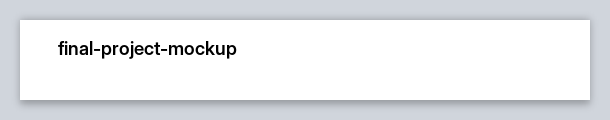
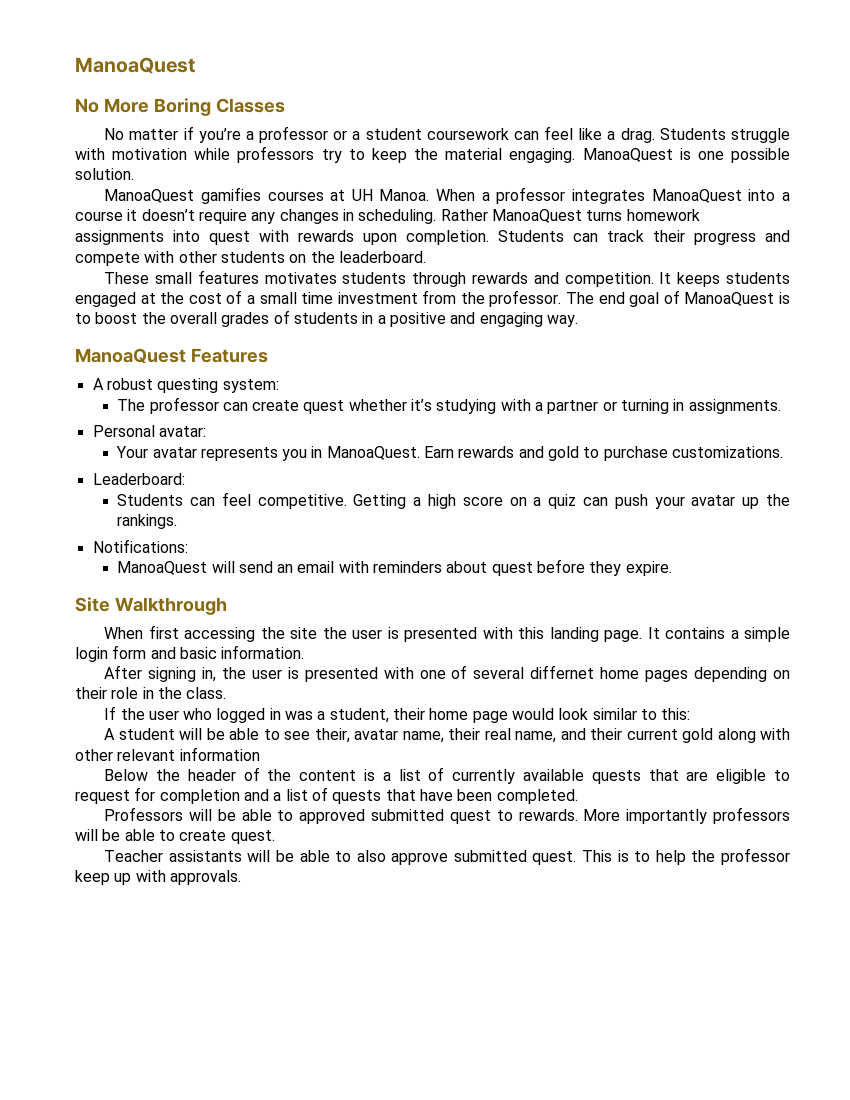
[58,41,237,59] final-project-mockup -> [75,57,195,74] [75,98,285,116] [104,126,791,143] [75,146,790,163] [75,168,134,180] [104,187,791,204] [75,209,700,224] [75,230,790,245] [75,251,426,266] [104,270,790,287] [75,290,791,307] [75,310,578,327] [75,348,268,364] [92,378,279,393] [117,397,781,414] [92,425,206,437] [116,446,784,461] [92,473,185,485] [117,492,790,509] [117,514,178,529] [92,539,188,553] [117,559,672,576] [75,597,227,615] [104,625,791,642] [75,645,305,662] [104,665,790,682] [75,687,227,699] [104,706,691,723] [104,728,790,743] [75,747,260,761] [104,767,791,784] [75,787,578,804] [104,807,791,824] [75,829,275,844] [104,848,791,865] [75,870,241,885] ManoaQuest // No More Boring Classes // No matter if you’re a professor or a student coursework can feel like a drag. Students struggle with motivation while professors try to keep the material engaging. ManoaQuest is one possible solution. // ManoaQuest gamifies courses at UH Manoa. When a professor integrates ManoaQuest into a course it doesn’t require any changes in scheduling. Rather ManoaQuest turns homework assignments into quest with rewards upon completion. Students can track their progress and compete with other students on the leaderboard. // These small features motivates students through rewards and competition. It keeps students engaged at the cost of a small time investment from the professor. The end goal of ManoaQuest is to boost the overall grades of students in a positive and engaging way. // ManoaQuest Features // A robust questing system: // The professor can create quest whether it’s studying with a partner or turning in assignments. // Personal avatar: // Your avatar represents you in ManoaQuest. Earn rewards and gold to purchase customizations. // Leaderboard: // Students can feel competitive. Getting a high score on a quiz can push your avatar up the rankings. // Notifications: // ManoaQuest will send an email with reminders about quest before they expire. // Site Walkthrough // When first accessing the site the user is presented with this landing page. It contains a simple login form and basic information. // After signing in, the user is presented with one of several differnet home pages depending on their role in the class. // If the user who logged in was a student, their home page would look similar to this: // A student will be able to see their, avatar name, their real name, and their current gold along with other relevant information // Below the header of the content is a list of currently available quests that are eligible to request for completion and a list of quests that have been completed. // Professors will be able to approved submitted quest to rewards. More importantly professors will be able to create quest. // Teacher assistants will be able to also approve submitted quest. This is to help the professor keep up with approvals.

